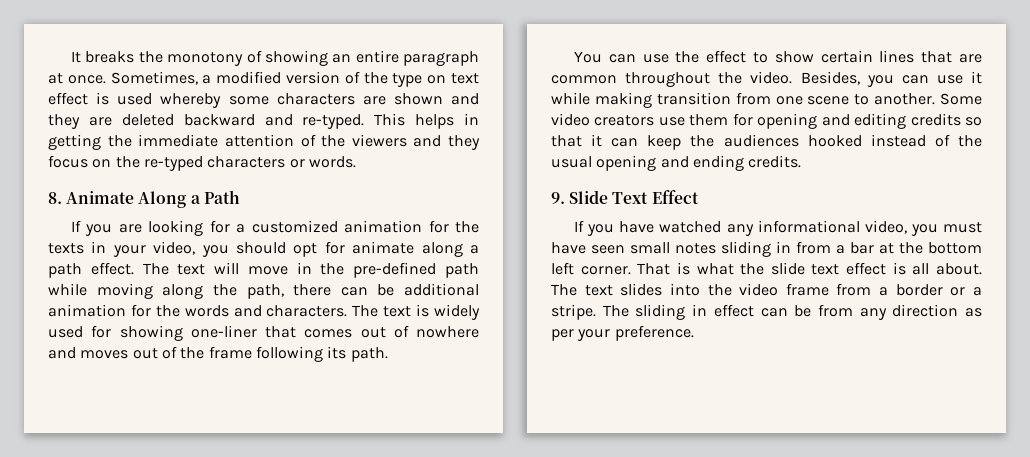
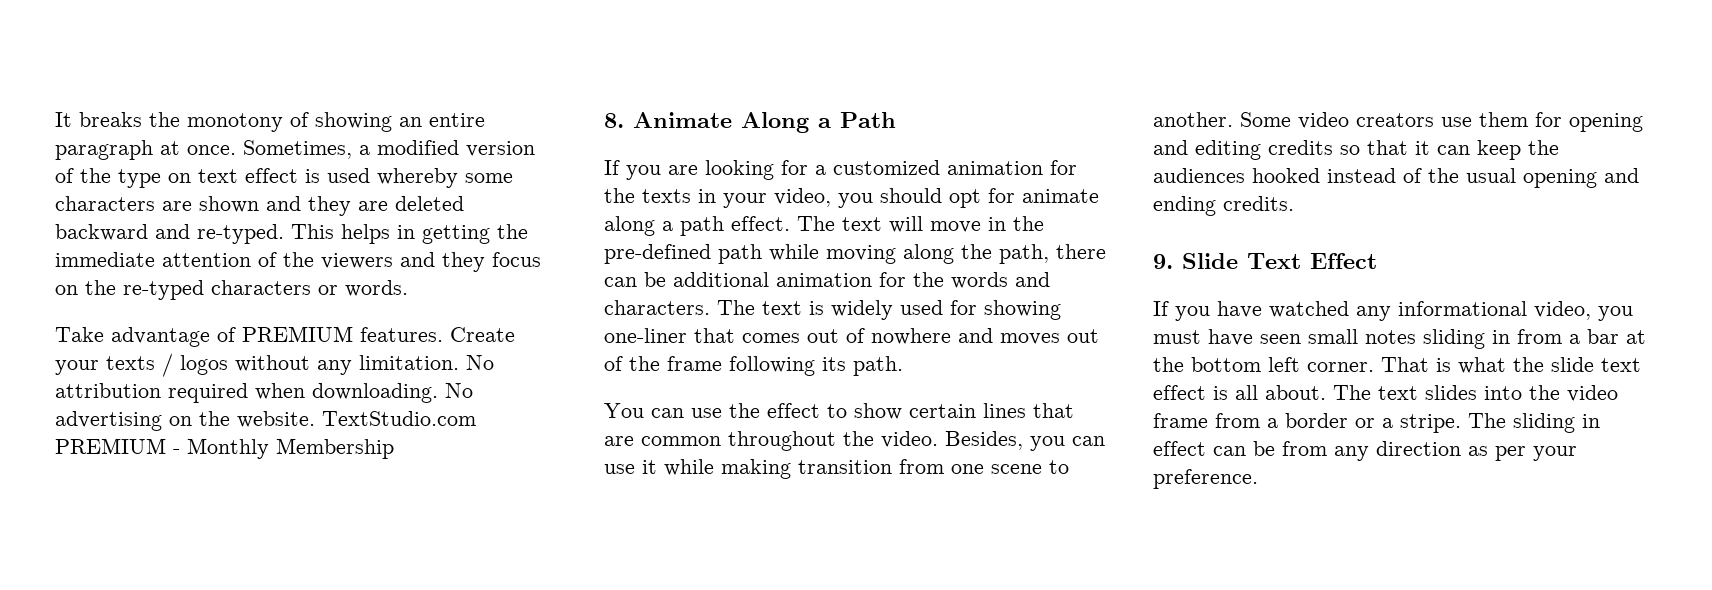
(356, 162) none -> [55,326,515,347] [55,353,494,377] [55,383,473,403] [55,411,476,431] [55,438,394,459] // Take advantage of PREMIUM features. Create your texts / logos without any limitation. No attribution required when downloading. No advertising on the website. TextStudio.com PREMIUM - Monthly Membership

